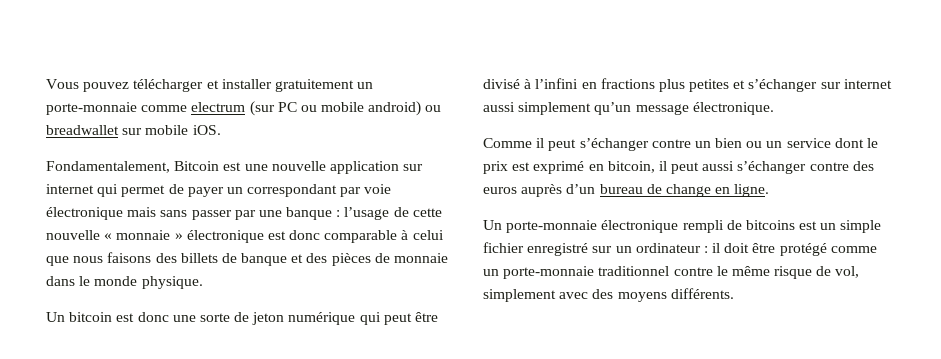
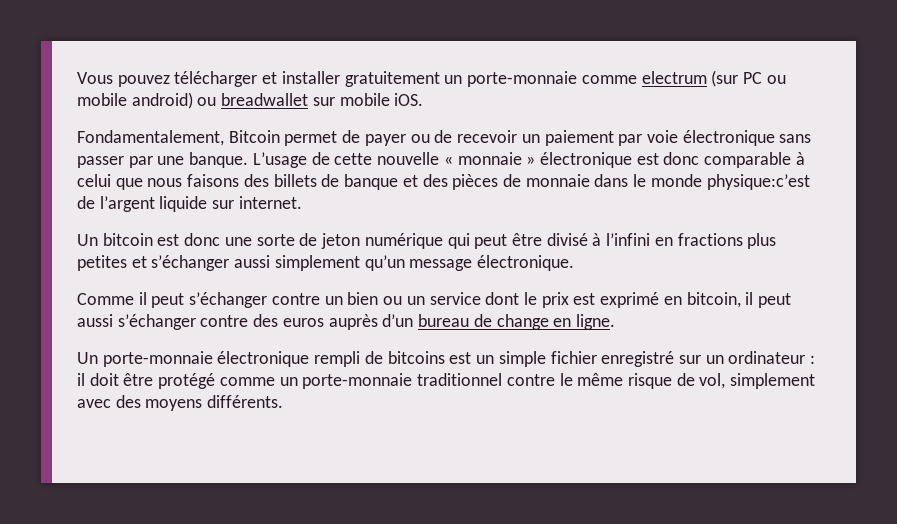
[223,161,424,174] [46,184,338,197] est une nouvelle application sur internet qui permet de payer un correspondant -> [284,130,614,146] permet de payer ou de recevoir un paiement
[127,207,157,217] mais -> (775, 138) none
[286,207,390,220] banque : l’usage -> [189,152,307,168] banque. L’usage
[141,276,203,289] physique. -> [706,174,810,190] [77,196,302,212] physique:c’est de l’argent liquide sur internet.
[820,79,892,89] sur internet -> (230, 263) none

